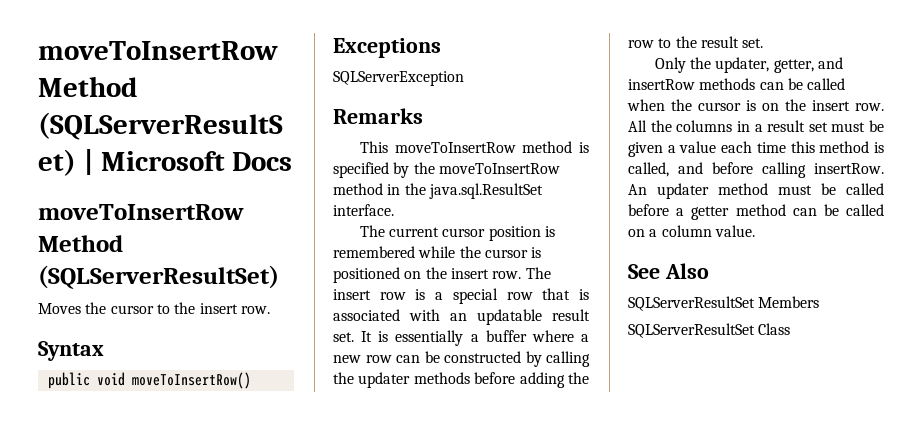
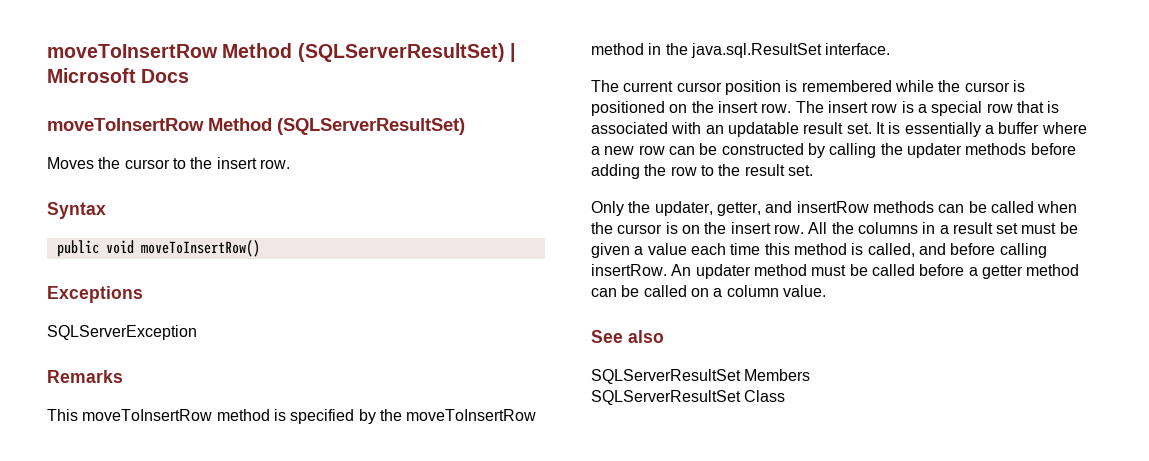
[664,263,709,279] Also -> [628,330,664,343] also

